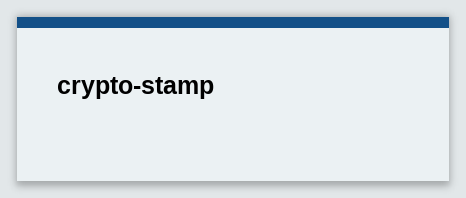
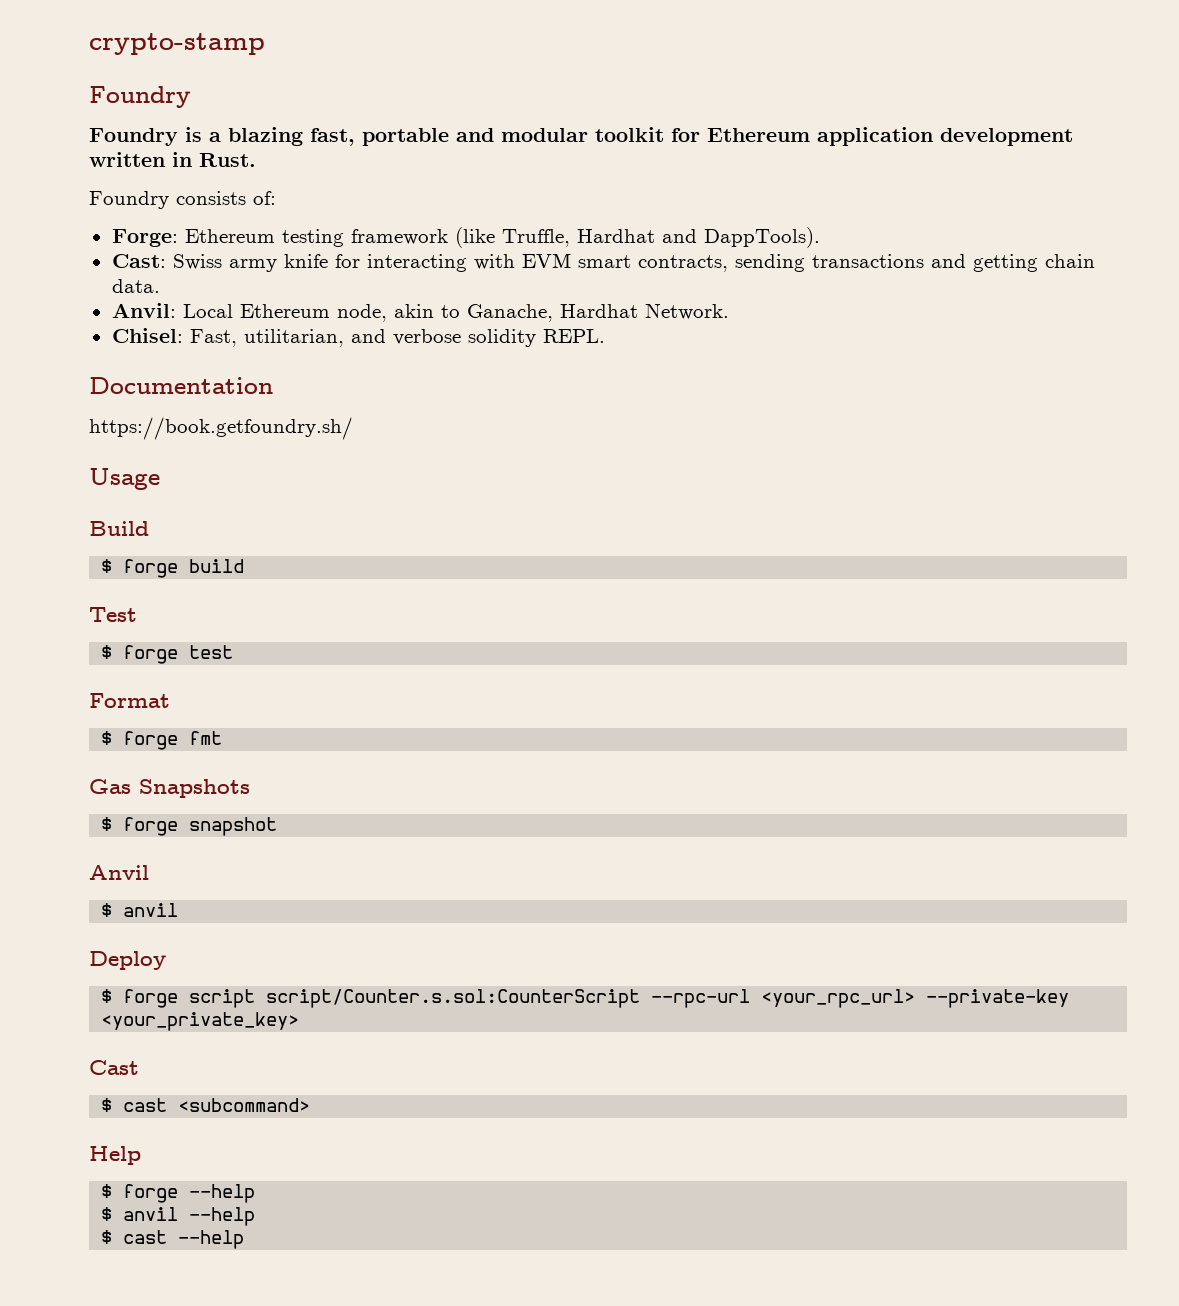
(214, 88) none -> [89,86,191,108] [89,127,1073,146] [89,152,256,167] [89,191,276,209] [111,227,820,248] [111,253,1095,272] [111,279,160,293] [111,303,729,322] [111,328,605,347] [89,377,273,394] [89,417,353,440] [89,468,160,490] [89,521,149,536] [101,559,245,578] [89,607,137,622] [101,645,234,664] [89,693,170,708] [101,731,223,750] [89,779,250,798] [101,817,278,836] [89,865,149,880] [101,903,179,917] [89,951,166,970] [101,989,1070,1008] [101,1012,300,1031] [89,1060,139,1075] [101,1098,311,1112] [89,1146,141,1165] [101,1184,256,1203] [101,1207,256,1226] [101,1230,245,1249] // Foundry // Foundry is a blazing fast, portable and modular toolkit for Ethereum application development written in Rust. // Foundry consists of: // Forge: Ethereum testing framework (like Truffle, Hardhat and DappTools). // Cast: Swiss army knife for interacting with EVM smart contracts, sending transactions and getting chain data. // Anvil: Local Ethereum node, akin to Ganache, Hardhat Network. // Chisel: Fast, utilitarian, and verbose solidity REPL. // Documentation // https://book.getfoundry.sh/ // Usage // Build // $ forge build // Test // $ forge test // Format // $ forge fmt // Gas Snapshots // $ forge snapshot // Anvil // $ anvil // Deploy // $ forge script script/Counter.s.sol:CounterScript --rpc-url <your_rpc_url> --private-key <your_private_key> // Cast // $ cast <subcommand> // Help // $ forge --help // $ anvil --help // $ cast --help

